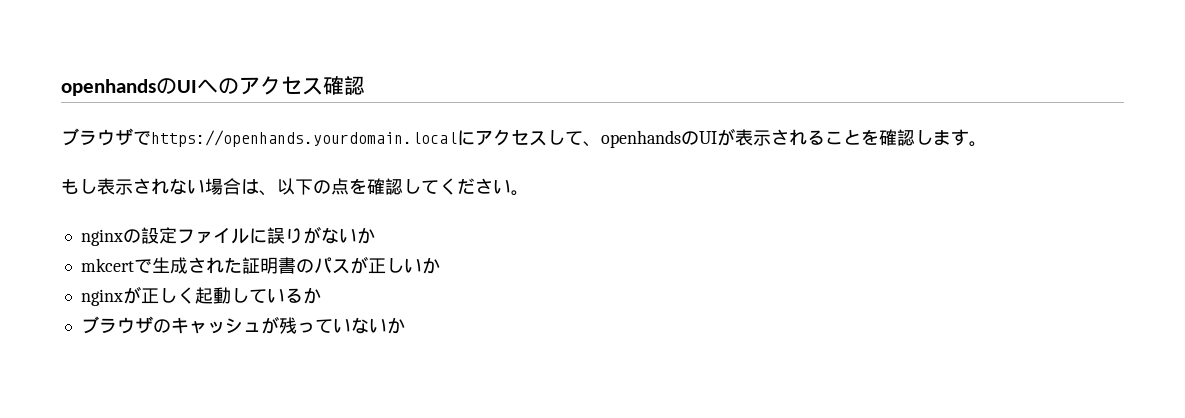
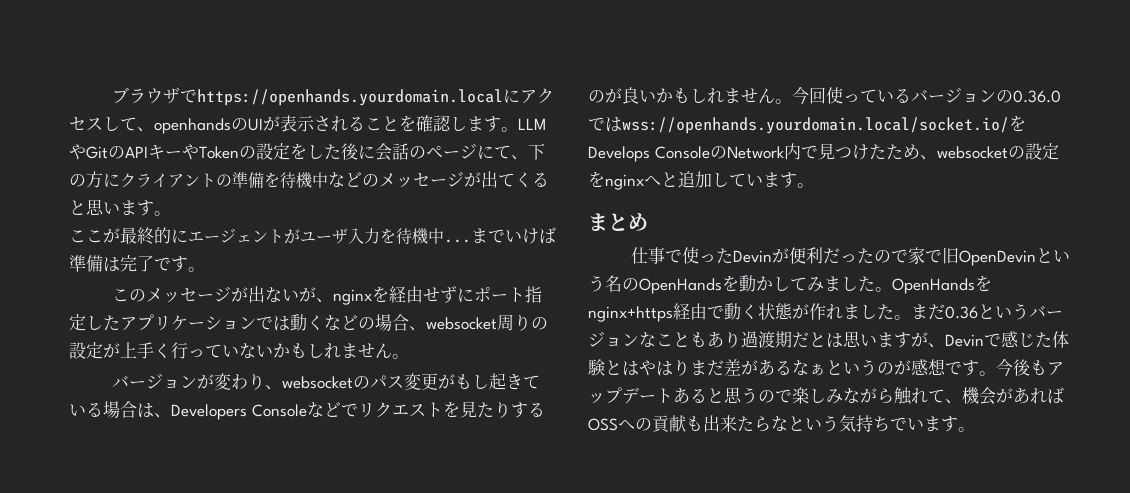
[61,76,365,96] openhandsのUIへのアクセス確認 // -> (111, 95) none
[61,178,529,196] [80,226,375,246] [80,256,440,274] [80,286,321,306] [80,316,405,334] // もし表示されない場合は、以下の点を確認してください。 // nginxの設定ファイルに誤りがないか // mkcertで生成された証明書のパスが正しいか // nginxが正しく起動しているか // ブラウザのキャッシュが残っていないか -> [518,118,546,130] [69,143,545,161] [69,171,549,188] [69,199,171,216] [69,227,556,245] [69,255,205,272] [111,286,542,305] [69,314,548,331] [69,342,409,359] [111,373,540,390] [69,401,545,420] [588,86,1061,105] [588,115,1026,134] [588,143,1059,162] [588,171,814,190] [588,213,648,231] [630,247,1070,266] [588,275,992,294] [588,303,1063,322] [588,331,1069,348] [587,358,1064,377] [588,387,1064,405] [588,415,975,433] LLMやGitのAPIキーやTokenの設定をした後に会話のページにて、下の方にクライアントの準備を待機中などのメッセージが出てくると思います。 // ここが最終的にエージェントがユーザ入力を待機中...までいけば準備は完了です。 // このメッセージが出ないが、nginxを経由せずにポート指定したアプリケーションでは動くなどの場合、websocket周りの設定が上手く行っていないかもしれません。 // バージョンが変わり、websocketのパス変更がもし起きている場合は、Developers Consoleなどでリクエストを見たりするのが良いかもしれません。今回使っているバージョンの0.36.0ではwss://openhands.yourdomain.local/socket.io/をDevelops ConsoleのNetwork内で見つけたため、websocketの設定をnginxへと追加しています。 // まとめ // 仕事で使ったDevinが便利だったので家で旧OpenDevinという名のOpenHandsを動かしてみました。OpenHandsをnginx+https経由で動く状態が作れました。まだ0.36というバージョンなこともあり過渡期だとは思いますが、Devinで感じた体験とはやはりまだ差があるなぁというのが感想です。今後もアップデートあると思うので楽しみながら触れて、機会があればOSSへの貢献も出来たらなという気持ちでいます。

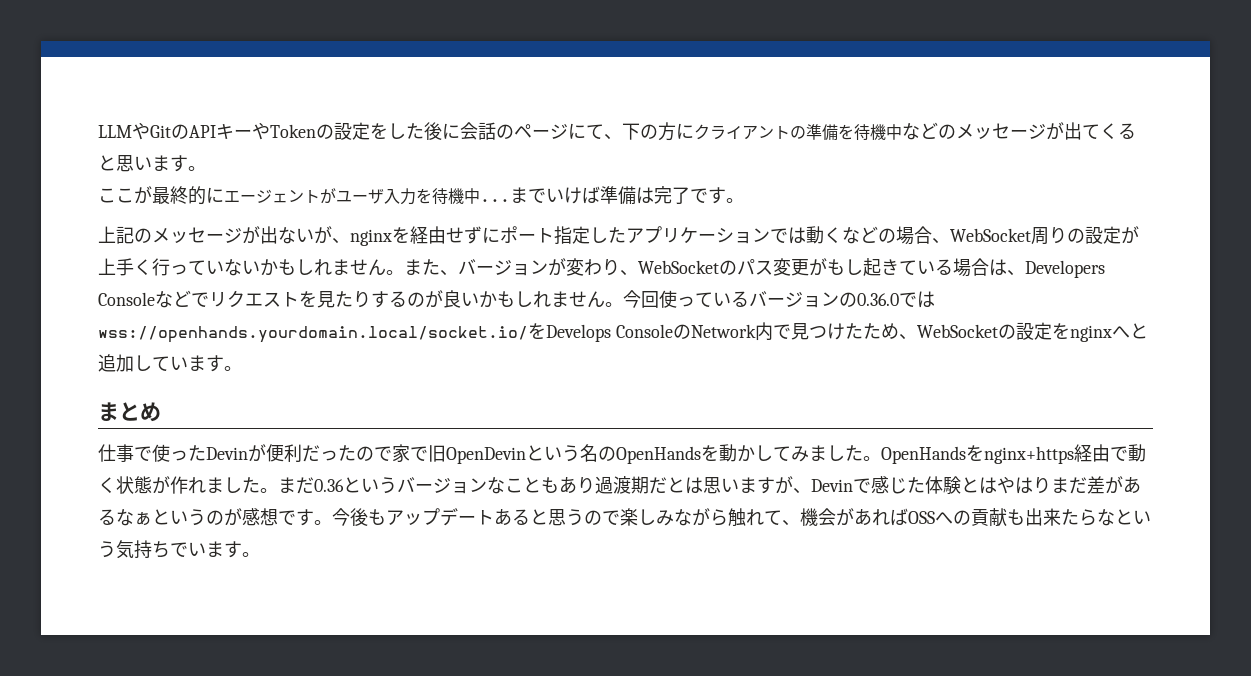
[111,87,554,106] [69,115,518,134] ブラウザでhttps://openhands.yourdomain.localにアクセスして、openhandsのUIが表示されることを確認します。 -> (98, 131) none
[111,288,129,302] こ -> [98,226,134,244] 上記
[426,317,497,330] websocket -> [950,228,1031,242] WebSocket
(409, 356) // -> [404,259,458,276] また、
[281,376,353,389] websocket -> [638,260,719,274] WebSocket
[936,146,1008,159] websocket -> [916,324,998,338] WebSocket

